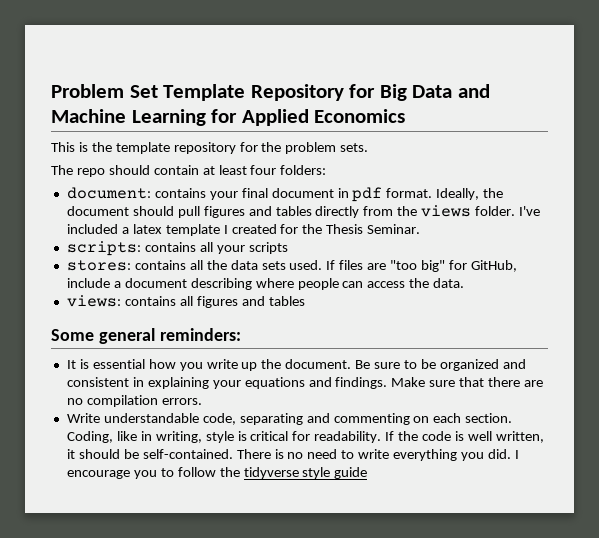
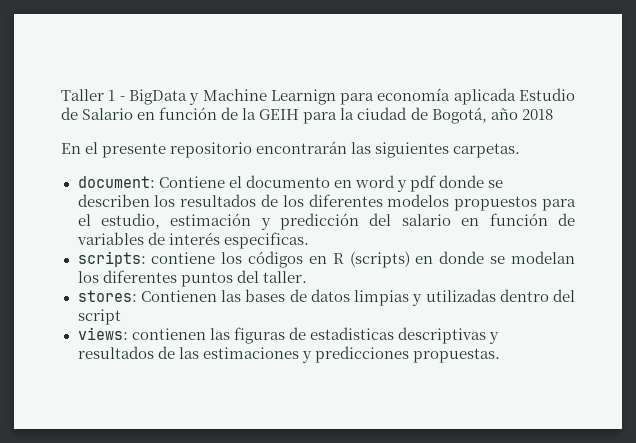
[51,84,490,101] [51,109,406,126] [51,142,369,154] [51,165,327,177] [66,187,504,202] [66,205,541,218] [66,224,421,236] [66,241,288,256] [66,260,517,272] [66,278,465,290] [66,295,305,308] [51,328,241,344] [66,359,526,371] [66,377,544,389] [66,395,202,407] [66,413,513,425] [66,431,544,443] [66,449,519,461] [66,467,368,479] Problem Set Template Repository for Big Data and Machine Learning for Applied Economics // This is the template repository for the problem sets. // The repo should contain at least four folders: // document: contains your final document in pdf format. Ideally, the document should pull figures and tables directly from the views folder. I've included a latex template I created for the Thesis Seminar. // scripts: contains all your scripts // stores: contains all the data sets used. If files are "too big" for GitHub, include a document describing where people can access the data. // views: contains all figures and tables // Some general reminders: // It is essential how you write up the document. Be sure to be organized and consistent in explaining your equations and findings. Make sure that there are no compilation errors. // Write understandable code, separating and commenting on each section. Coding, like in writing, style is critical for readability. If the code is well written, it should be self-contained. There is no need to write everything you did. I encourage you to follow the tidyverse style guide -> [61,88,575,105] [61,107,553,124] [61,141,521,158] [77,175,503,192] [77,194,576,211] [77,213,576,230] [76,232,309,249] [77,251,576,268] [77,270,307,287] [77,289,575,306] [77,309,121,325] [77,327,499,344] [77,346,500,363] Taller 1 - BigData y Machine Learnign para economía aplicada Estudio de Salario en función de la GEIH para la ciudad de Bogotá, año 2018 // En el presente repositorio encontrarán las siguientes carpetas. // document: Contiene el documento en word y pdf donde se describen los resultados de los diferentes modelos propuestos para el estudio, estimación y predicción del salario en función de variables de interés especificas. // scripts: contiene los códigos en R (scripts) en donde se modelan los diferentes puntos del taller. // stores: Contienen las bases de datos limpias y utilizadas dentro del script // views: contienen las figuras de estadisticas descriptivas y resultados de las estimaciones y predicciones propuestas.

